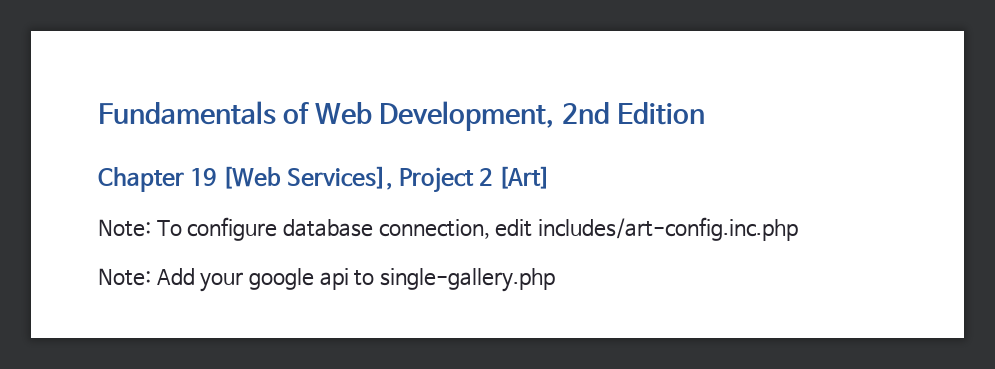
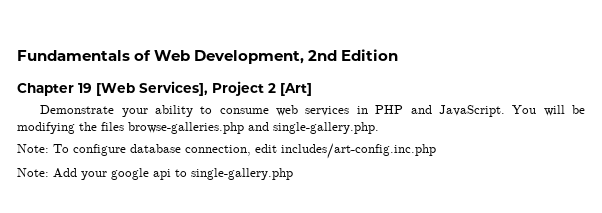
(551, 177) none -> [40,105,586,117] [17,122,379,134] // Demonstrate your ability to consume web services in PHP and JavaScript. You will be modifying the files browse-galleries.php and single-gallery.php.

